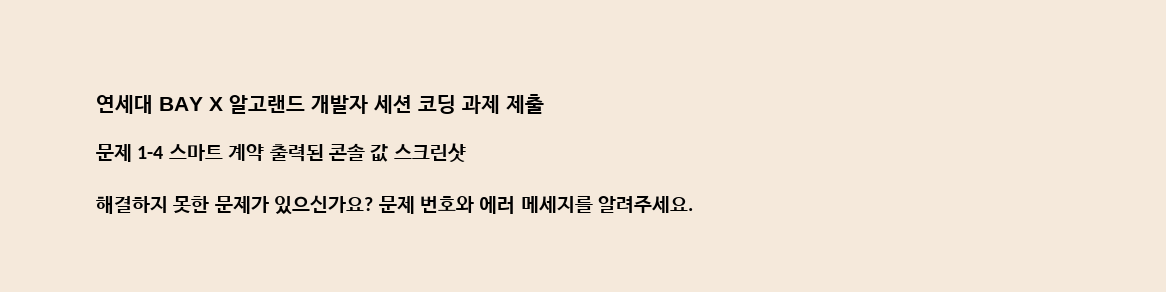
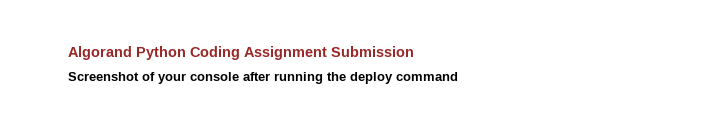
[96,94,544,114] [96,143,466,162] [96,195,694,214] 연세대 BAY X 알고랜드 개발자 세션 코딩 과제 제출 // 문제 1-4 스마트 계약 출력된 콘솔 값 스크린샷 // 해결하지 못한 문제가 있으신가요? 문제 번호와 에러 메세지를 알려주세요. -> [68,46,414,60] [68,72,458,84] Algorand Python Coding Assignment Submission // Screenshot of your console after running the deploy command

